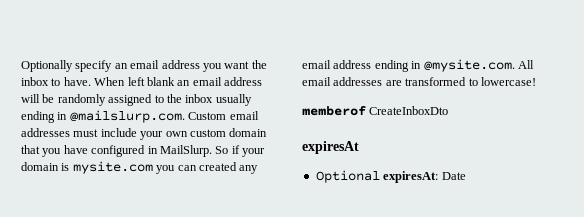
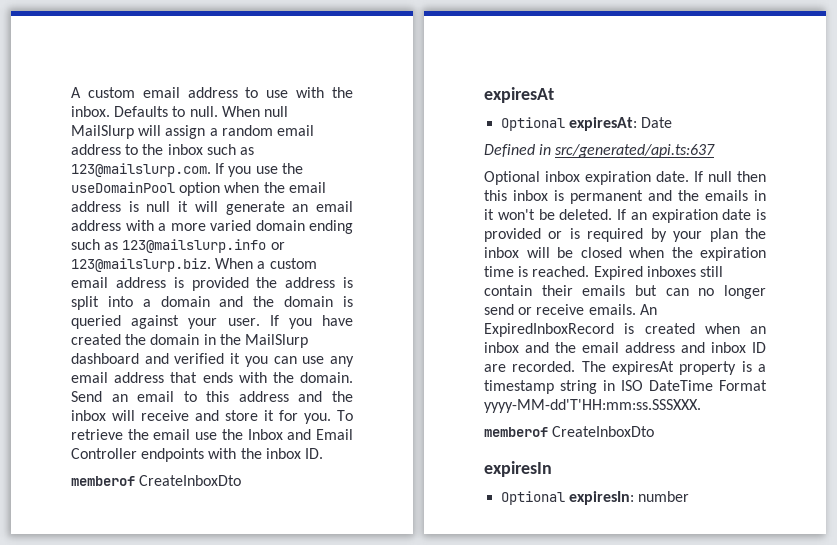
[21,60,267,72] [21,77,262,86] [21,94,252,106] [21,110,259,123] [21,128,268,140] [21,145,265,157] [21,161,153,174] Optionally specify an email address you want the inbox to have. When left blank an email address will be randomly assigned to the inbox usually ending in @mailslurp.com. Custom email addresses must include your own custom domain that you have configured in MailSlurp. So if your domain is mysite.com -> [71,87,353,98] [71,106,288,117] [71,125,314,139] [71,144,254,155] [71,163,303,177] [71,182,326,196] [71,201,353,215] [71,220,353,234] [71,239,285,253] [71,258,317,272] [71,277,353,291] [71,296,353,310] [71,315,353,329] [71,334,308,348] [71,353,241,364] A custom email address to use with the inbox. Defaults to null. When null MailSlurp will assign a random email address to the inbox such as 123@mailslurp.com. If you use the useDomainPool option when the email address is null it will generate an email address with a more varied domain ending such as 123@mailslurp.info or 123@mailslurp.biz. When a custom email address is provided the address is split into a domain and the domain is queried against your user. If you have created the domain in the MailSlurp dashboard and verified it
[198,162,237,171] created -> [302,356,325,364] use
[374,59,534,72] [302,77,536,86] ending in @mysite.com. All email addresses are transformed to lowercase! -> [170,372,353,383] [71,391,353,402] [71,410,353,424] [71,429,353,440] [71,448,323,462] that ends with the domain. Send an email to this address and the inbox will receive and store it for you. To retrieve the email use the Inbox and Email Controller endpoints with the inbox ID.
(466, 176) none -> [484,144,716,158] [484,171,766,185] [484,190,766,204] [484,209,766,223] [484,228,766,242] [484,247,766,261] [484,266,723,280] [484,285,766,299] [484,304,657,315] [484,323,766,337] [484,342,766,353] [484,361,766,375] [484,380,767,394] [484,399,701,413] [484,426,655,437] [484,461,552,477] [501,491,690,505] // Defined in src/generated/api.ts:637 // Optional inbox expiration date. If null then this inbox is permanent and the emails in it won't be deleted. If an expiration date is provided or is required by your plan the inbox will be closed when the expiration time is reached. Expired inboxes still contain their emails but can no longer send or receive emails. An ExpiredInboxRecord is created when an inbox and the email address and inbox ID are recorded. The expiresAt property is a timestamp string in ISO DateTime Format yyyy-MM-dd'T'HH:mm:ss.SSSXXX. // memberof CreateInboxDto // expiresIn // Optional expiresIn: number

